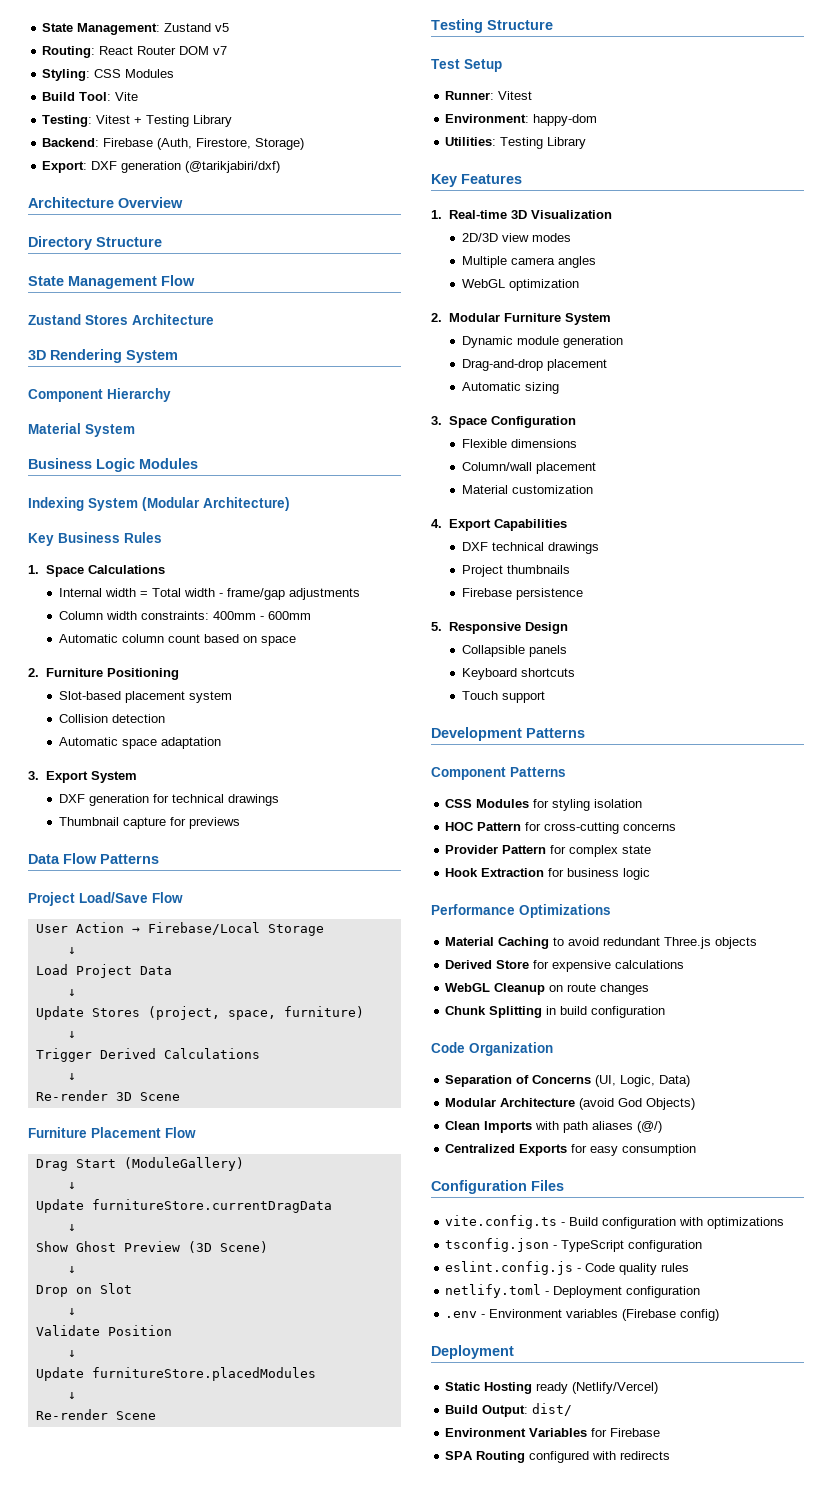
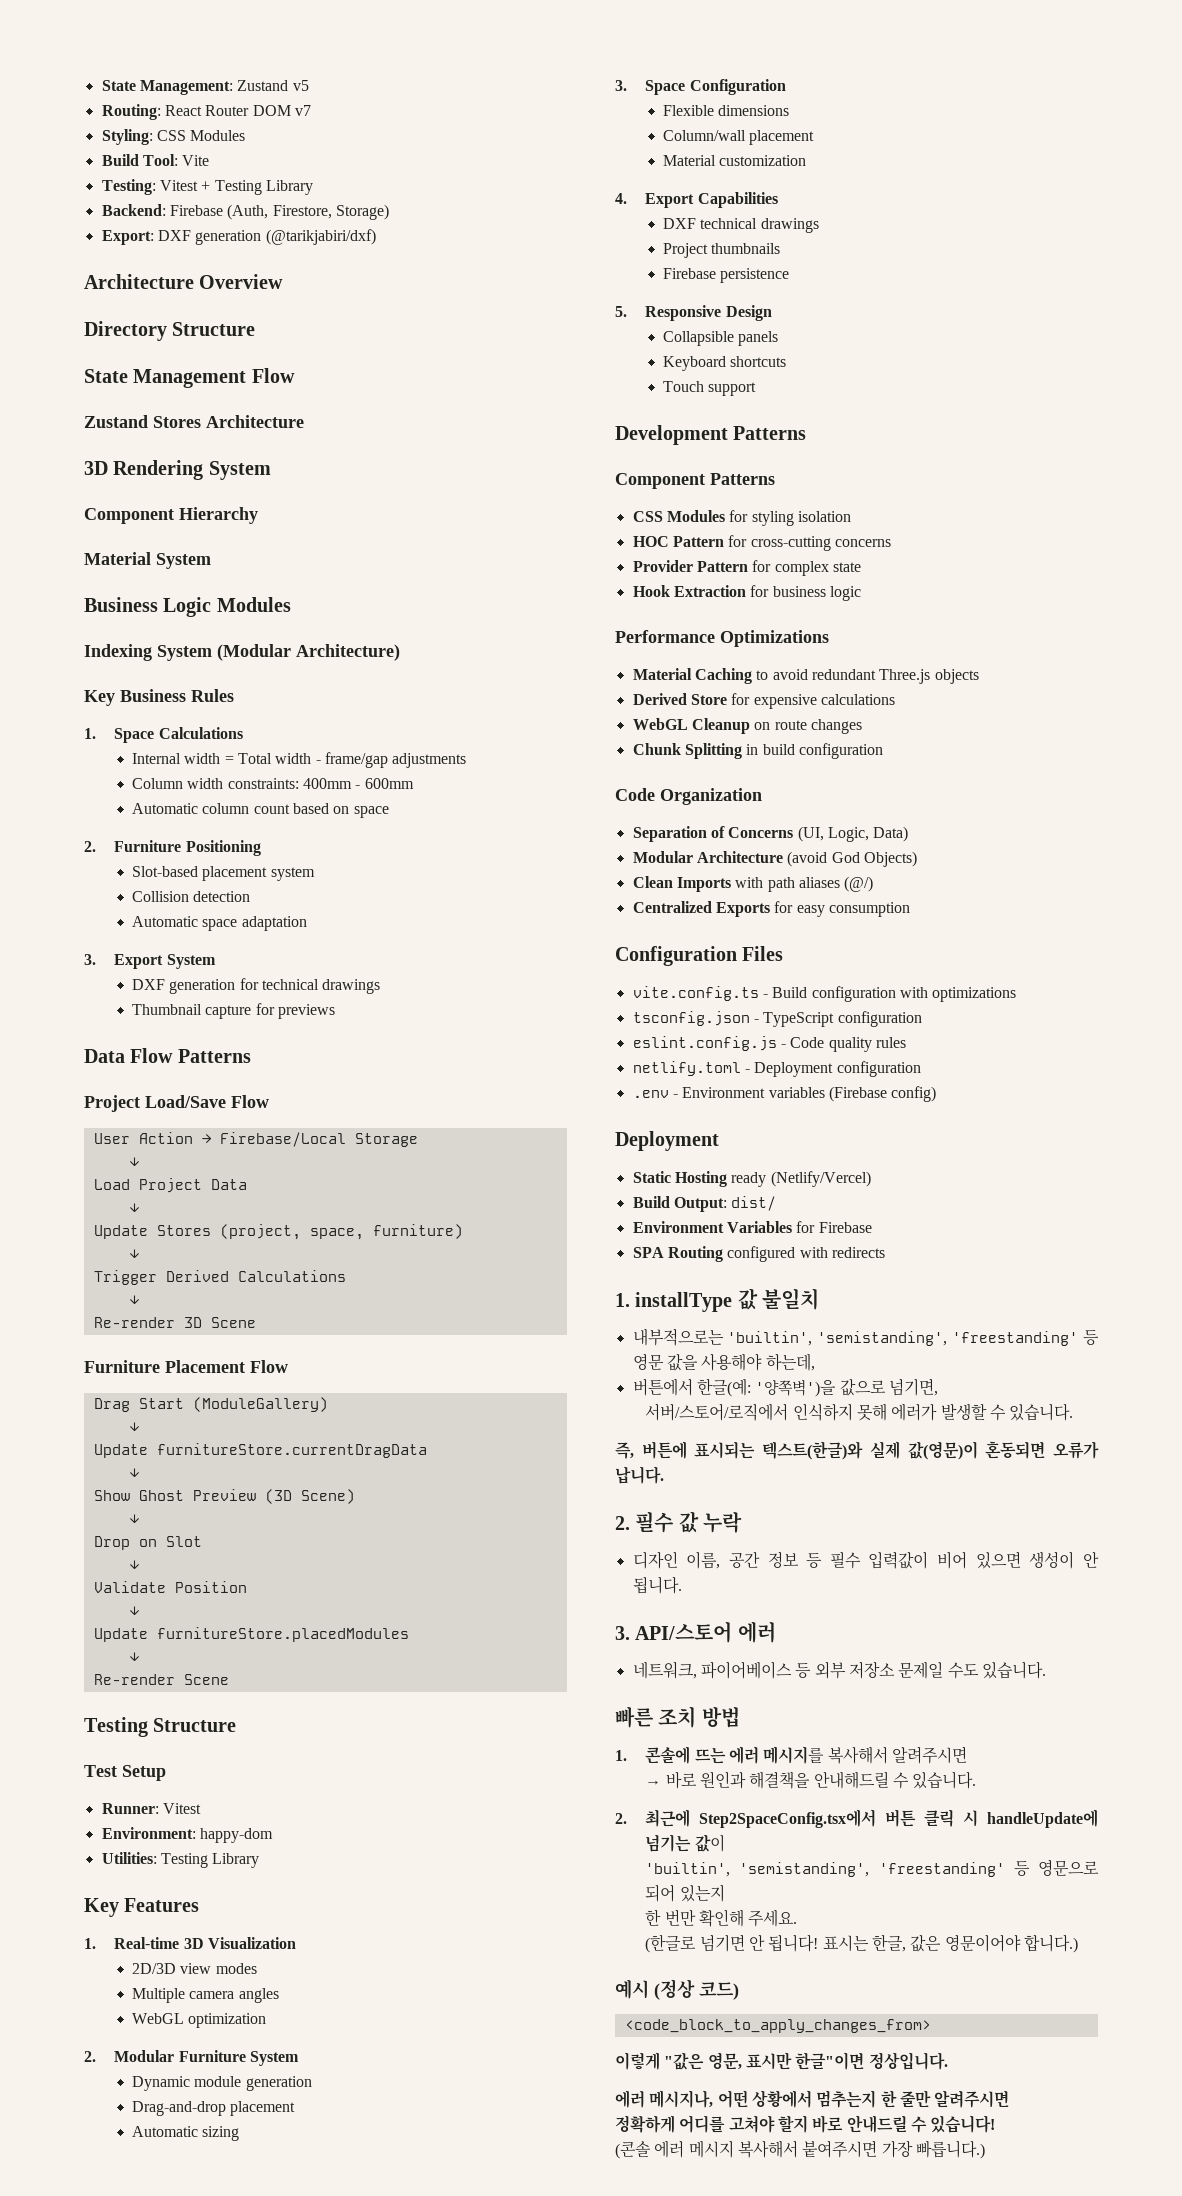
(671, 1455) none -> [615,1288,820,1312] [632,1328,1099,1346] [632,1353,815,1371] [632,1378,938,1397] [645,1403,1074,1421] [615,1441,1099,1460] [615,1466,664,1484] [615,1511,743,1533] [632,1551,1099,1569] [632,1576,682,1594] [615,1621,776,1643] [632,1661,1046,1679] [615,1706,740,1728] [615,1746,967,1764] [645,1771,977,1789] [615,1809,1098,1828] [645,1834,725,1852] [645,1860,1099,1877] [645,1884,725,1902] [645,1909,798,1927] [645,1934,1078,1953] [615,1979,739,2000] [624,2019,931,2033] [615,2052,948,2070] [615,2090,1010,2108] [615,2115,996,2133] [615,2140,985,2159] // 1. installType 값 불일치 // 내부적으로는 'builtin', 'semistanding', 'freestanding' 등 영문 값을 사용해야 하는데, // 버튼에서 한글(예: '양쪽벽')을 값으로 넘기면, // 서버/스토어/로직에서 인식하지 못해 에러가 발생할 수 있습니다. // 즉, 버튼에 표시되는 텍스트(한글)와 실제 값(영문)이 혼동되면 오류가 납니다. // 2. 필수 값 누락 // 디자인 이름, 공간 정보 등 필수 입력값이 비어 있으면 생성이 안 됩니다. // 3. API/스토어 에러 // 네트워크, 파이어베이스 등 외부 저장소 문제일 수도 있습니다. // 빠른 조치 방법 // 1. 콘솔에 뜨는 에러 메시지를 복사해서 알려주시면 // → 바로 원인과 해결책을 안내해드릴 수 있습니다. // 2. 최근에 Step2SpaceConfig.tsx에서 버튼 클릭 시 handleUpdate에 넘기는 값이 // 'builtin', 'semistanding', 'freestanding' 등 영문으로 되어 있는지 // 한 번만 확인해 주세요. // (한글로 넘기면 안 됩니다! 표시는 한글, 값은 영문이어야 합니다.) // 예시 (정상 코드) // <code_block_to_apply_changes_from> // 이렇게 "값은 영문, 표시만 한글"이면 정상입니다. // 에러 메시지나, 어떤 상황에서 멈추는지 한 줄만 알려주시면 // 정확하게 어디를 고쳐야 할지 바로 안내드릴 수 있습니다! // (콘솔 에러 메시지 복사해서 붙여주시면 가장 빠릅니다.)

